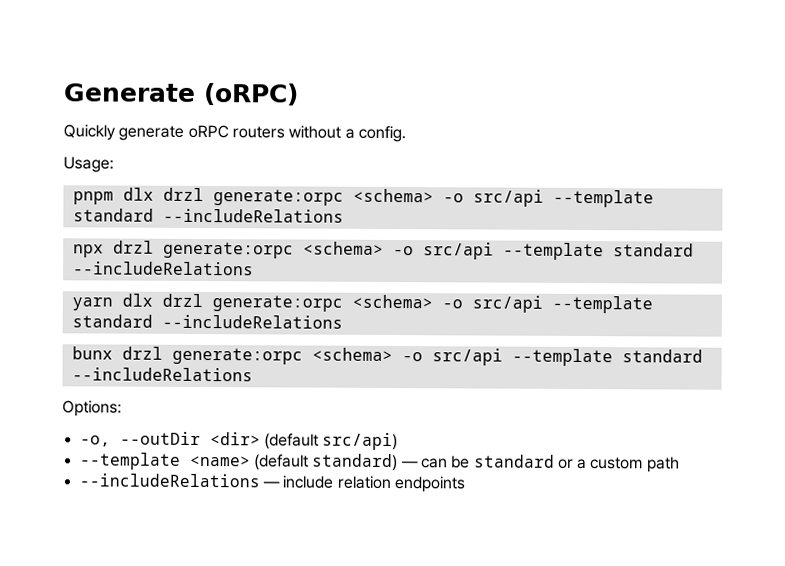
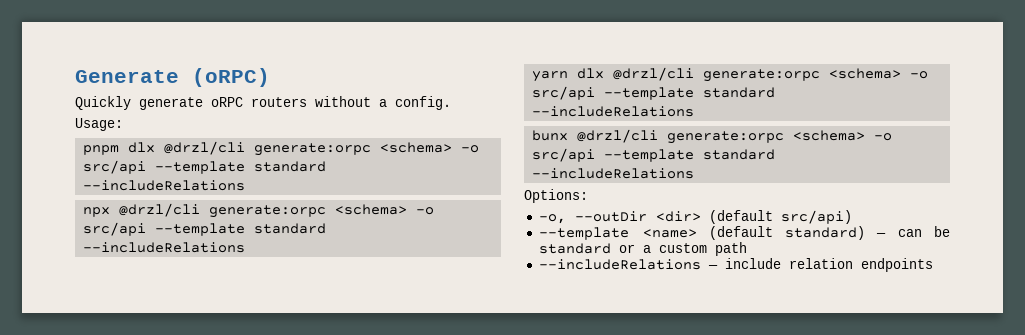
[162,187,204,202] drzl -> [164,141,246,155] @drzl/cli
[112,240,154,254] drzl -> [119,203,201,217] @drzl/cli
[161,293,203,308] drzl -> [613,67,695,81] @drzl/cli
[121,346,163,360] drzl -> [577,129,659,143] @drzl/cli

